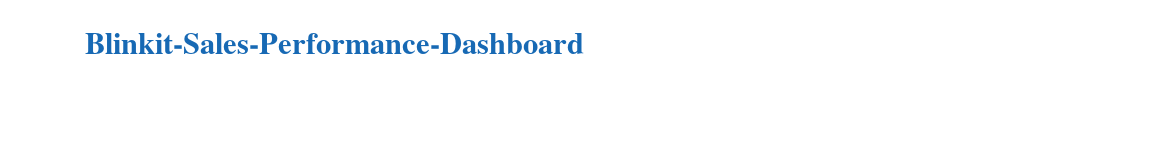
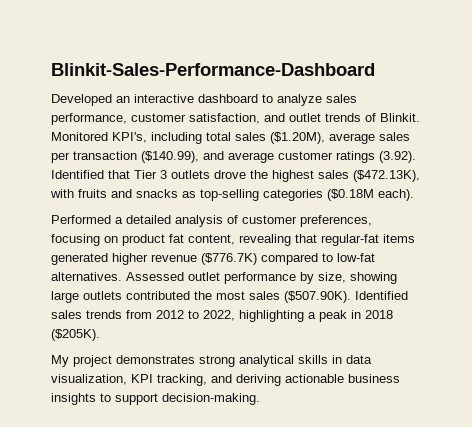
(584, 43) none -> [51,94,357,106] [51,113,420,125] [51,132,410,144] [51,151,416,163] [51,170,420,182] [50,189,414,201] [51,215,372,227] [51,234,415,246] [51,253,375,265] [51,272,397,284] [51,291,408,303] [51,310,393,322] [51,329,100,341] [51,355,372,367] [51,374,400,386] [51,393,260,405] // Developed an interactive dashboard to analyze sales performance, customer satisfaction, and outlet trends of Blinkit. Monitored KPI's, including total sales ($1.20M), average sales per transaction ($140.99), and average customer ratings (3.92). Identified that Tier 3 outlets drove the highest sales ($472.13K), with fruits and snacks as top-selling categories ($0.18M each). // Performed a detailed analysis of customer preferences, focusing on product fat content, revealing that regular-fat items generated higher revenue ($776.7K) compared to low-fat alternatives. Assessed outlet performance by size, showing large outlets contributed the most sales ($507.90K). Identified sales trends from 2012 to 2022, highlighting a peak in 2018 ($205K). // My project demonstrates strong analytical skills in data visualization, KPI tracking, and deriving actionable business insights to support decision-making.

